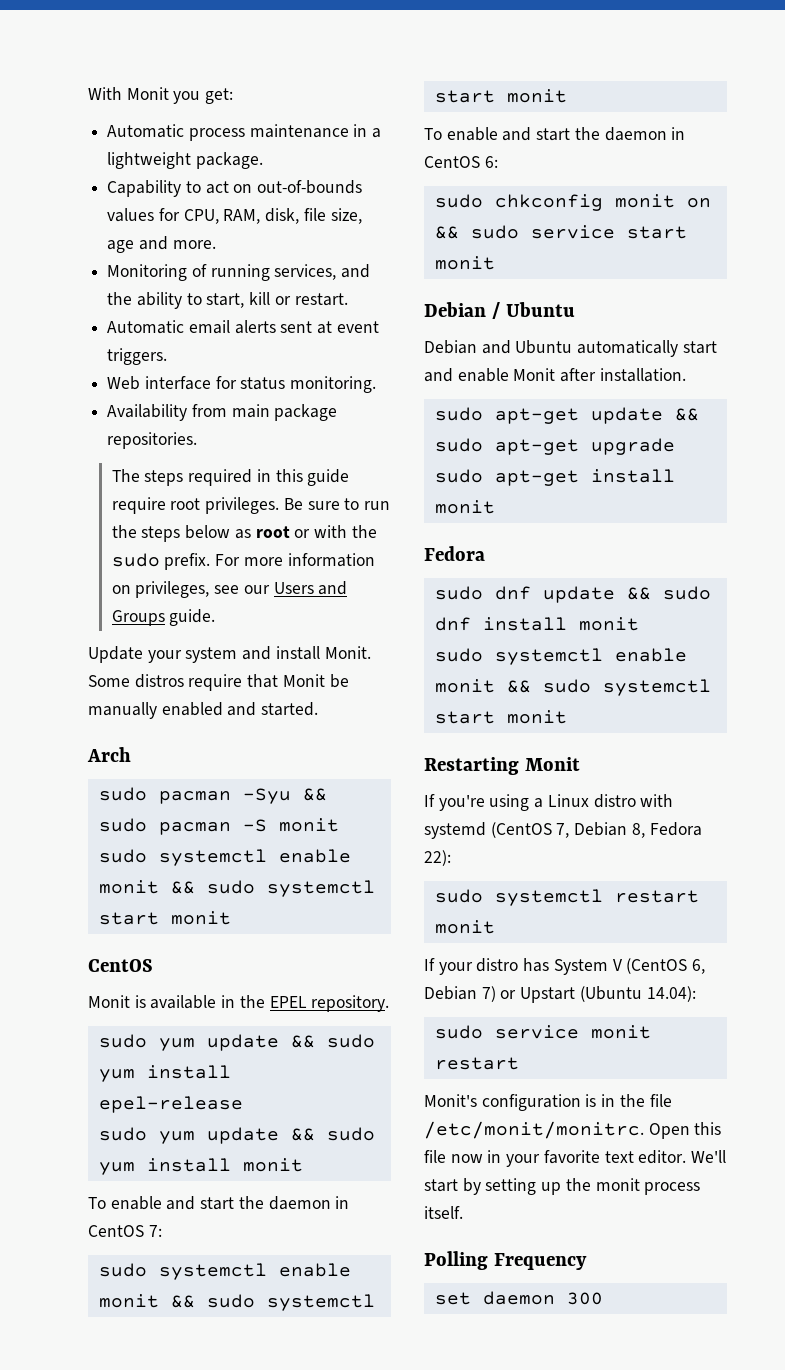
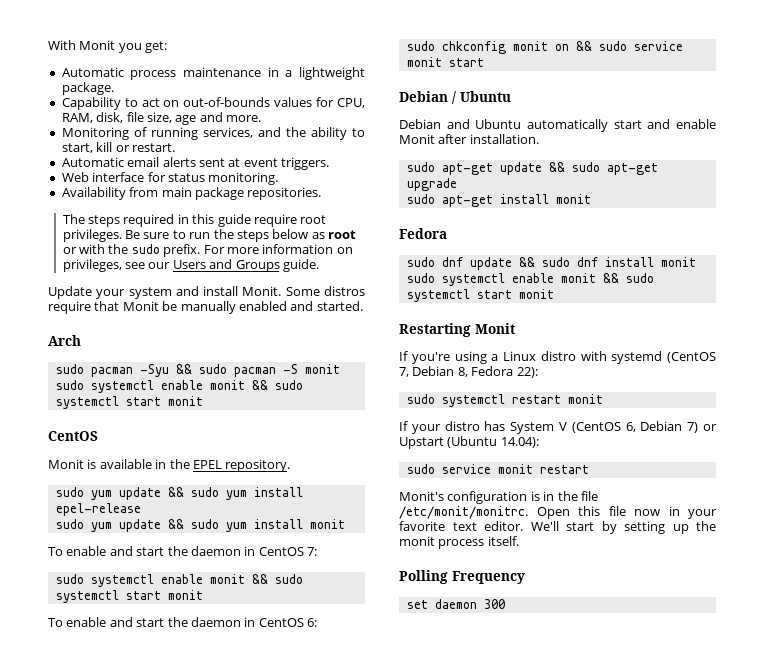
[626,226,687,239] [434,256,495,270] start monit -> [406,57,484,67] monit start

